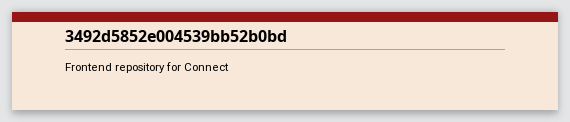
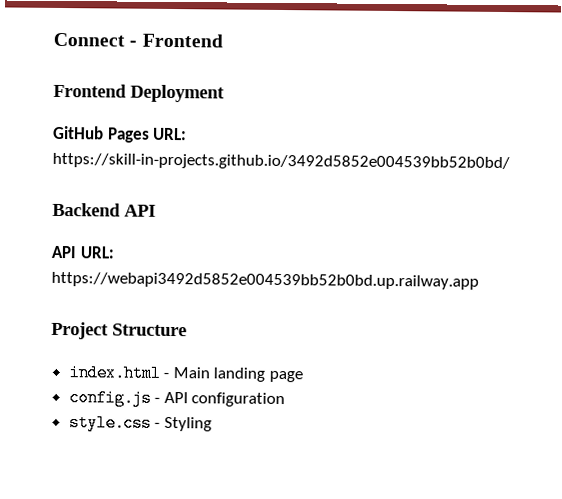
[65,30,287,42] [65,62,230,73] 3492d5852e004539bb52b0bd // Frontend repository for Connect -> [53,32,223,48] [53,83,225,103] [52,125,188,143] [52,152,510,172] [52,202,156,217] [51,245,115,259] [51,271,479,290] [51,321,187,340] [68,364,304,383] [68,389,286,408] [68,414,212,432] Connect - Frontend // Frontend Deployment // GitHub Pages URL: https://skill-in-projects.github.io/3492d5852e004539bb52b0bd/ // Backend API // API URL: https://webapi3492d5852e004539bb52b0bd.up.railway.app // Project Structure // index.html - Main landing page // config.js - API configuration // style.css - Styling

